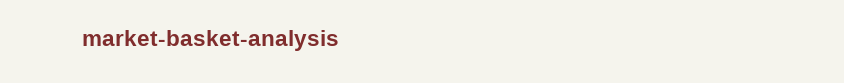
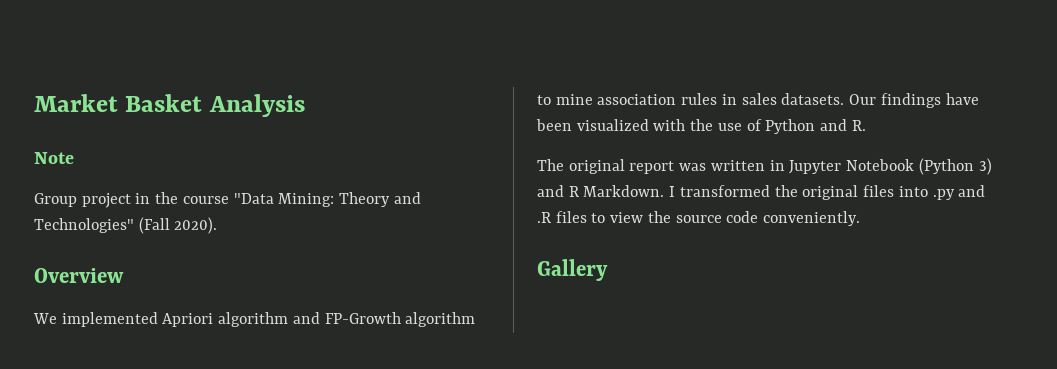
[82,30,339,51] market-basket-analysis -> [34,94,305,117] [34,152,74,164] [34,192,421,208] [34,217,218,234] [34,268,124,283] [33,312,476,327] [537,93,979,108] [536,119,866,134] [537,158,992,175] [537,185,986,200] [537,211,861,226] [537,259,608,281] Market Basket Analysis // Note // Group project in the course "Data Mining: Theory and Technologies" (Fall 2020). // Overview // We implemented Apriori algorithm and FP-Growth algorithm to mine association rules in sales datasets. Our findings have been visualized with the use of Python and R. // The original report was written in Jupyter Notebook (Python 3) and R Markdown. I transformed the original files into .py and .R files to view the source code conveniently. // Gallery

